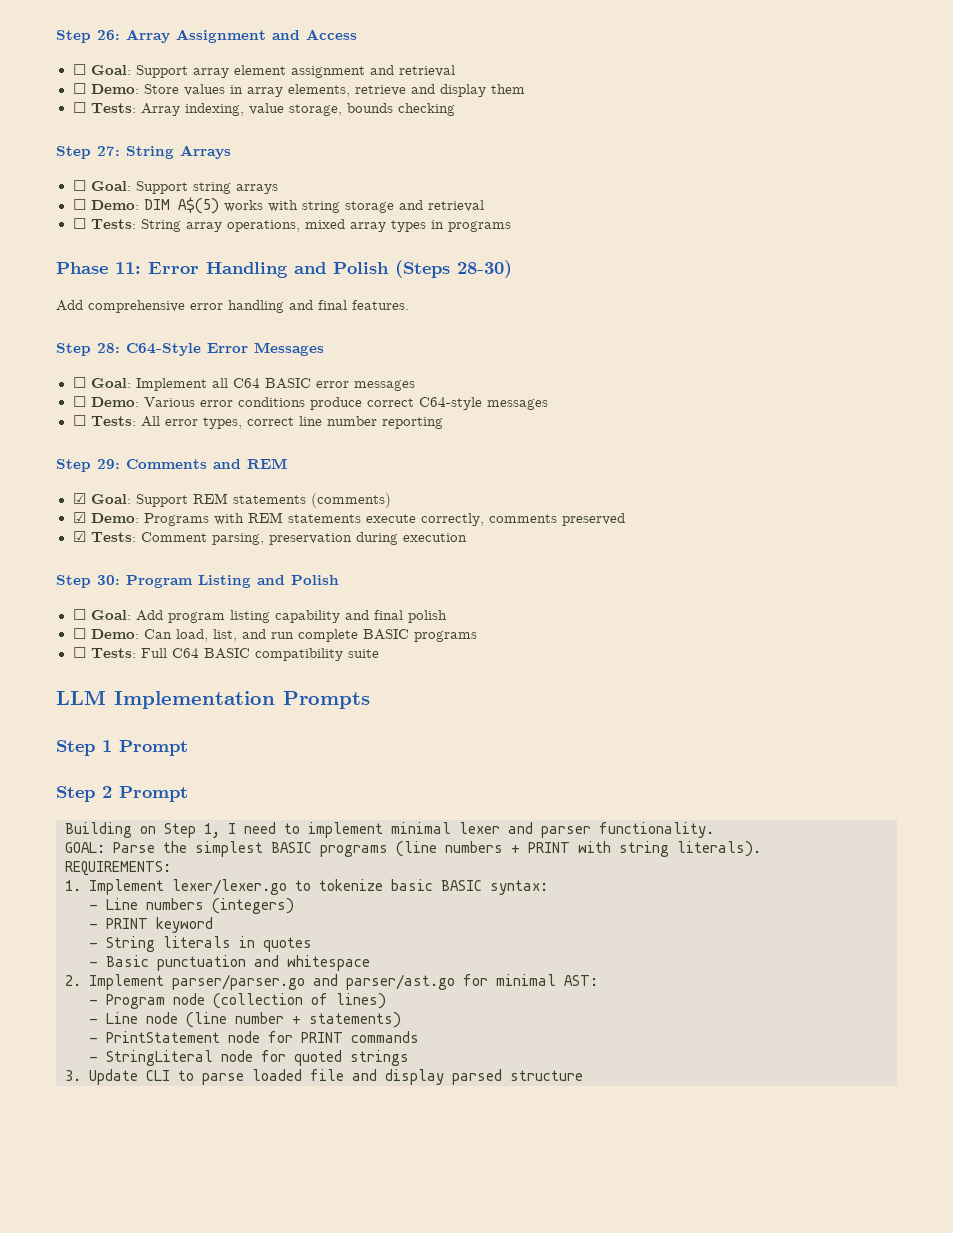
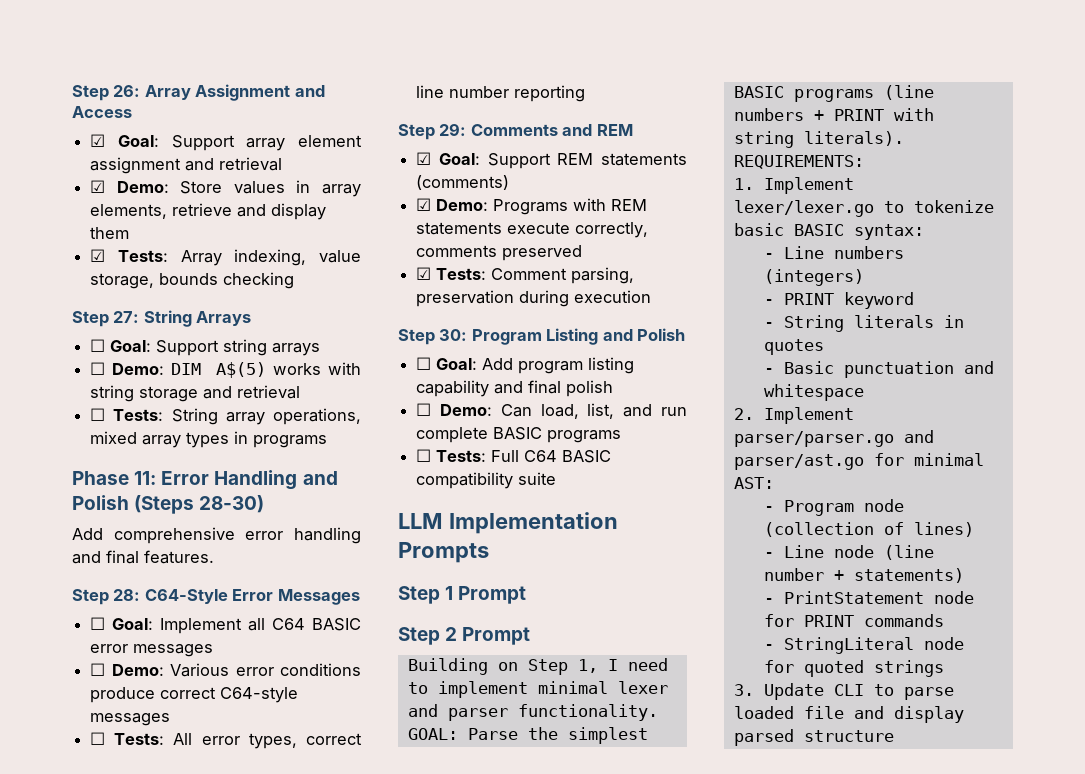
[72,64,86,75] ☐ -> [90,134,106,147] ☑
[72,83,86,94] ☐ -> [90,180,106,193] ☑
[72,102,86,113] ☐ -> [90,249,106,262] ☑

